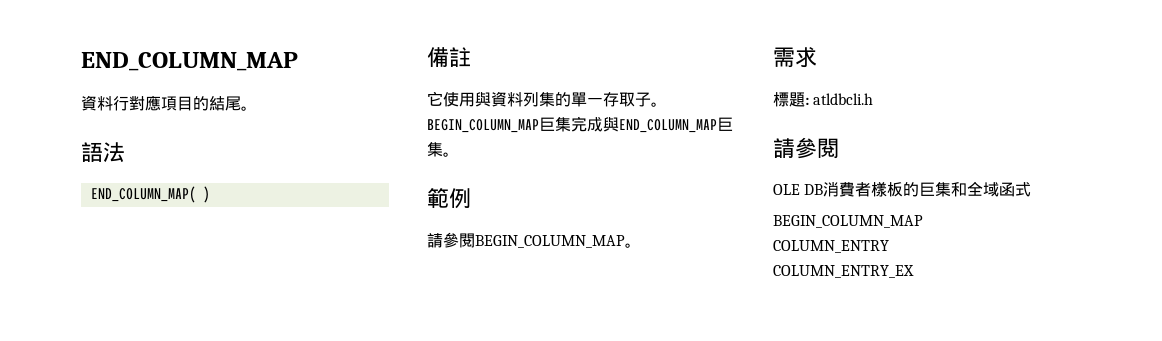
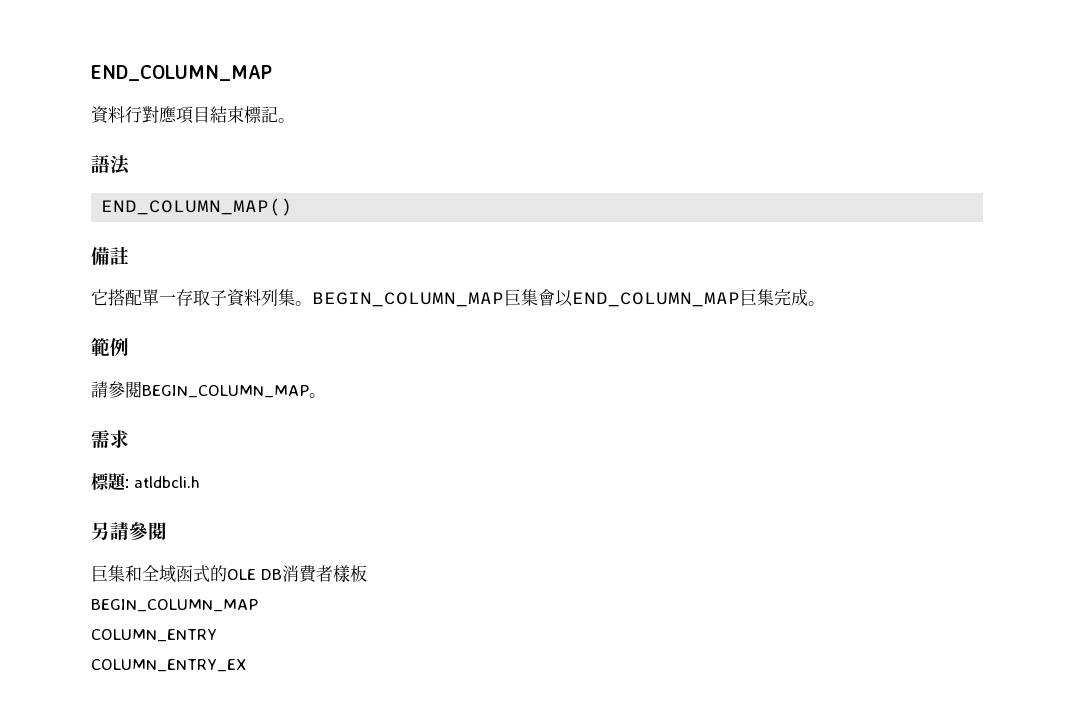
[193,96,241,111] 的結尾 -> [210,106,278,123] 結束標記
[90,186,210,203] END_COLUMN_MAP( ) -> [101,198,294,216] END_COLUMN_MAP()
[443,91,571,107] 使用與資料列集的 -> [108,289,142,306] 搭配
(651, 99) none -> [227,289,295,307] 資料列集
[571,116,619,132] 完成與 -> [538,289,573,307] 會以
(443, 149) none -> [774,289,808,306] 完成
(874, 99) none -> [91,522,110,540] 另
(839, 148) none -> [91,565,227,583] 巨集和全域函式的
[903,181,1032,197] 的巨集和全域函式 -> (367, 573) none

